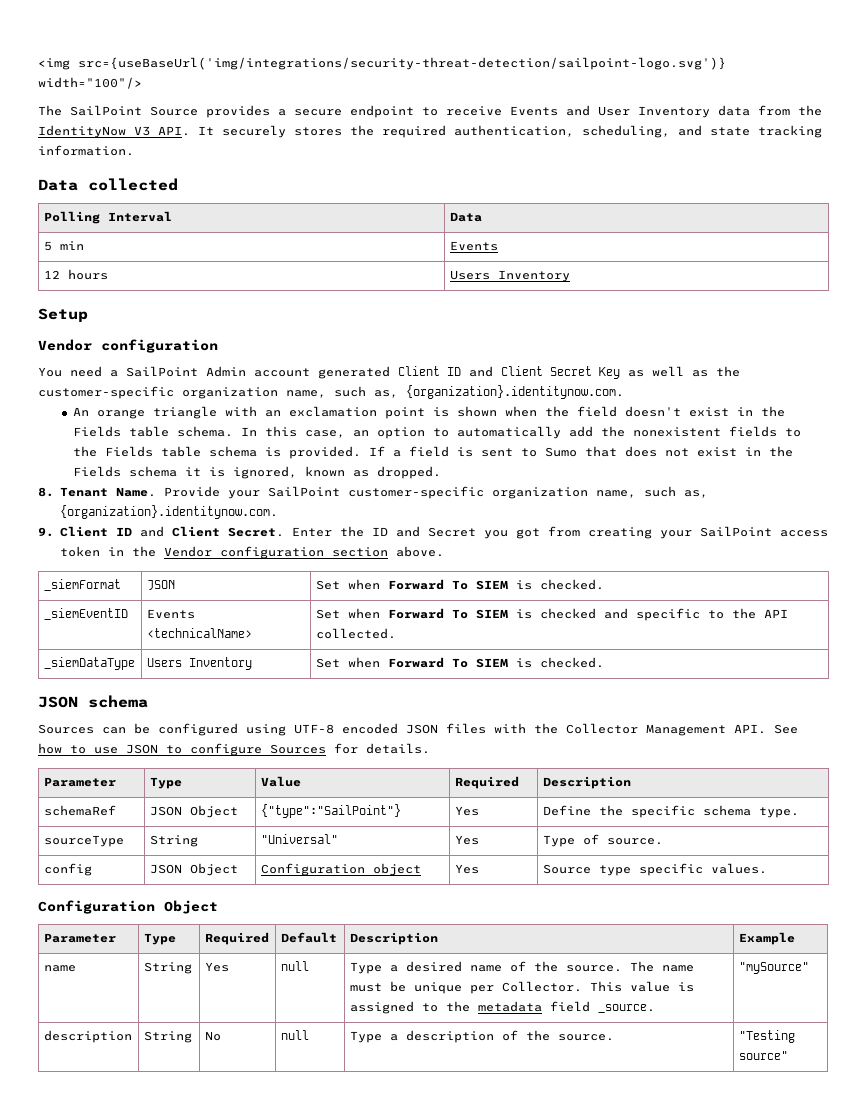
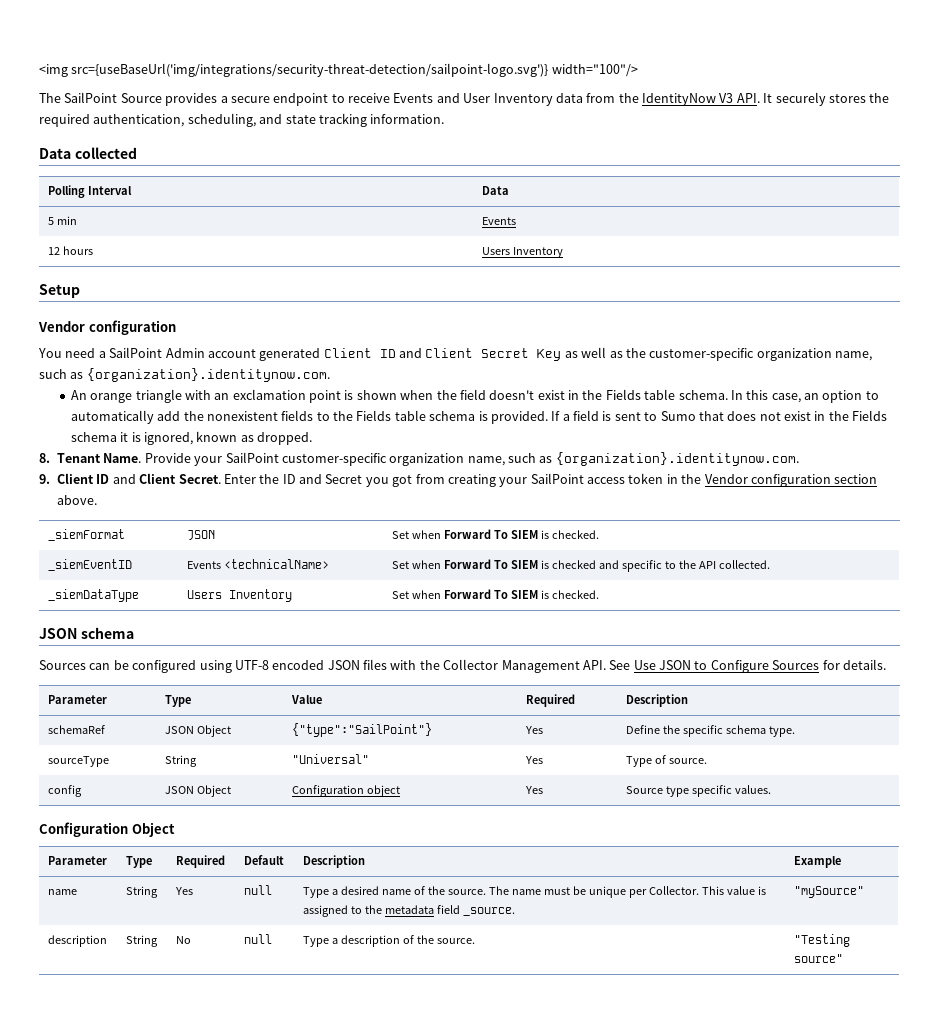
[374,390,398,398] as, -> [70,372,84,379] as
[683,490,708,498] as, -> [539,456,553,463] as
[38,743,118,754] how to use -> [633,660,656,670] Use
[190,743,262,756] configure -> [710,660,769,673] Configure

